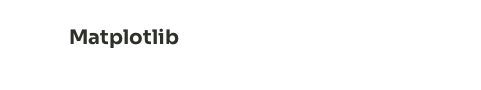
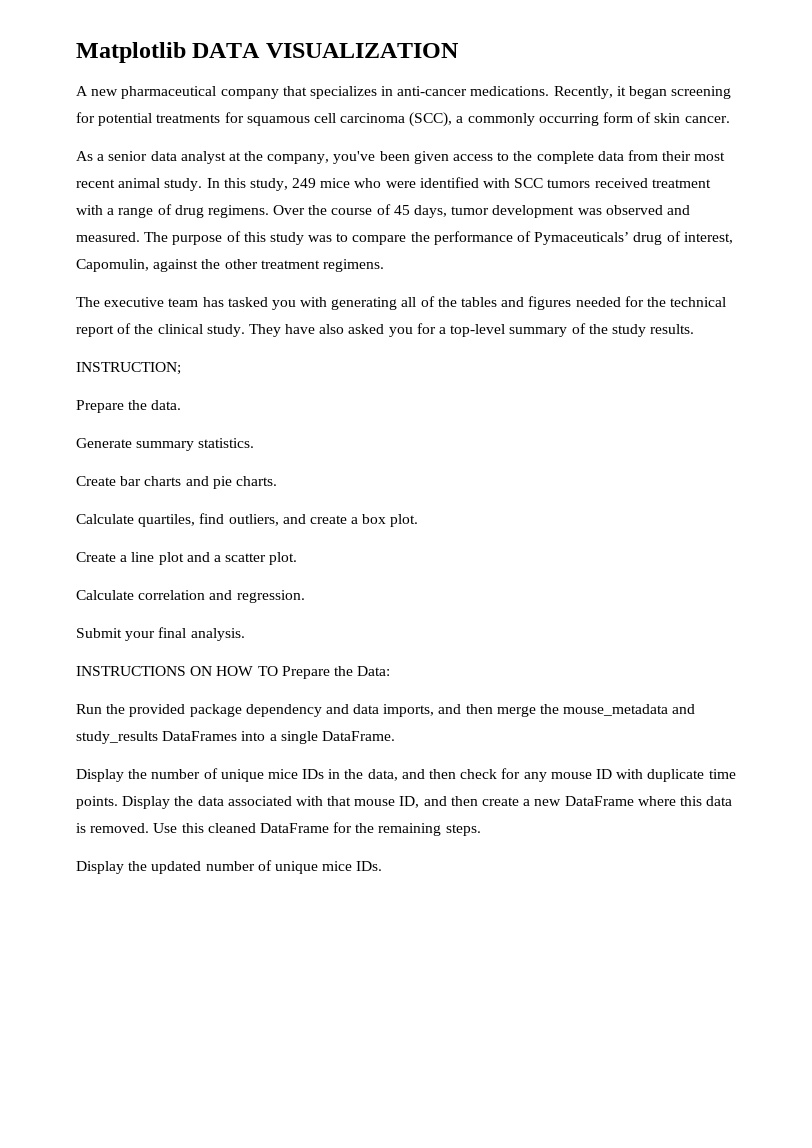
(179, 38) none -> [192,43,459,58] [76,86,732,99] [76,112,730,127] [76,150,726,164] [76,177,711,191] [76,204,690,218] [76,231,733,245] [76,259,384,272] [76,296,727,310] [76,323,695,337] [76,362,181,375] [76,400,182,413] [76,438,255,451] [76,476,277,489] [76,513,419,527] [76,552,298,565] [76,590,305,603] [76,627,245,641] [76,666,391,679] [76,704,696,717] [76,731,395,744] [76,768,736,782] [76,796,733,809] [76,822,481,836] [76,860,383,874] DATA VISUALIZATION // A new pharmaceutical company that specializes in anti-cancer medications. Recently, it began screening for potential treatments for squamous cell carcinoma (SCC), a commonly occurring form of skin cancer. // As a senior data analyst at the company, you've been given access to the complete data from their most recent animal study. In this study, 249 mice who were identified with SCC tumors received treatment with a range of drug regimens. Over the course of 45 days, tumor development was observed and measured. The purpose of this study was to compare the performance of Pymaceuticals’ drug of interest, Capomulin, against the other treatment regimens. // The executive team has tasked you with generating all of the tables and figures needed for the technical report of the clinical study. They have also asked you for a top-level summary of the study results. // INSTRUCTION; // Prepare the data. // Generate summary statistics. // Create bar charts and pie charts. // Calculate quartiles, find outliers, and create a box plot. // Create a line plot and a scatter plot. // Calculate correlation and regression. // Submit your final analysis. // INSTRUCTIONS ON HOW TO Prepare the Data: // Run the provided package dependency and data imports, and then merge the mouse_metadata and study_results DataFrames into a single DataFrame. // Display the number of unique mice IDs in the data, and then check for any mouse ID with duplicate time points. Display the data associated with that mouse ID, and then create a new DataFrame where this data is removed. Use this cleaned DataFrame for the remaining steps. // Display the updated number of unique mice IDs.

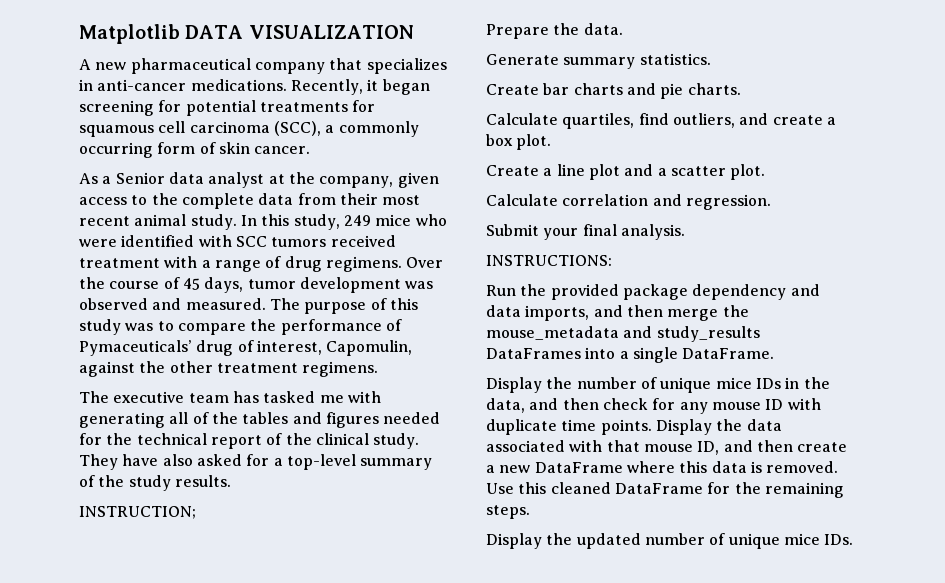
[108,151,148,161] senior -> [115,172,165,184] Senior
[333,151,410,164] you've been -> (394, 182) none
[271,300,296,310] you -> [319,395,344,403] me
[388,327,413,337] you -> (242, 460) none
[76,666,391,679] INSTRUCTIONS ON HOW TO Prepare the Data: -> [486,255,612,266] INSTRUCTIONS:

